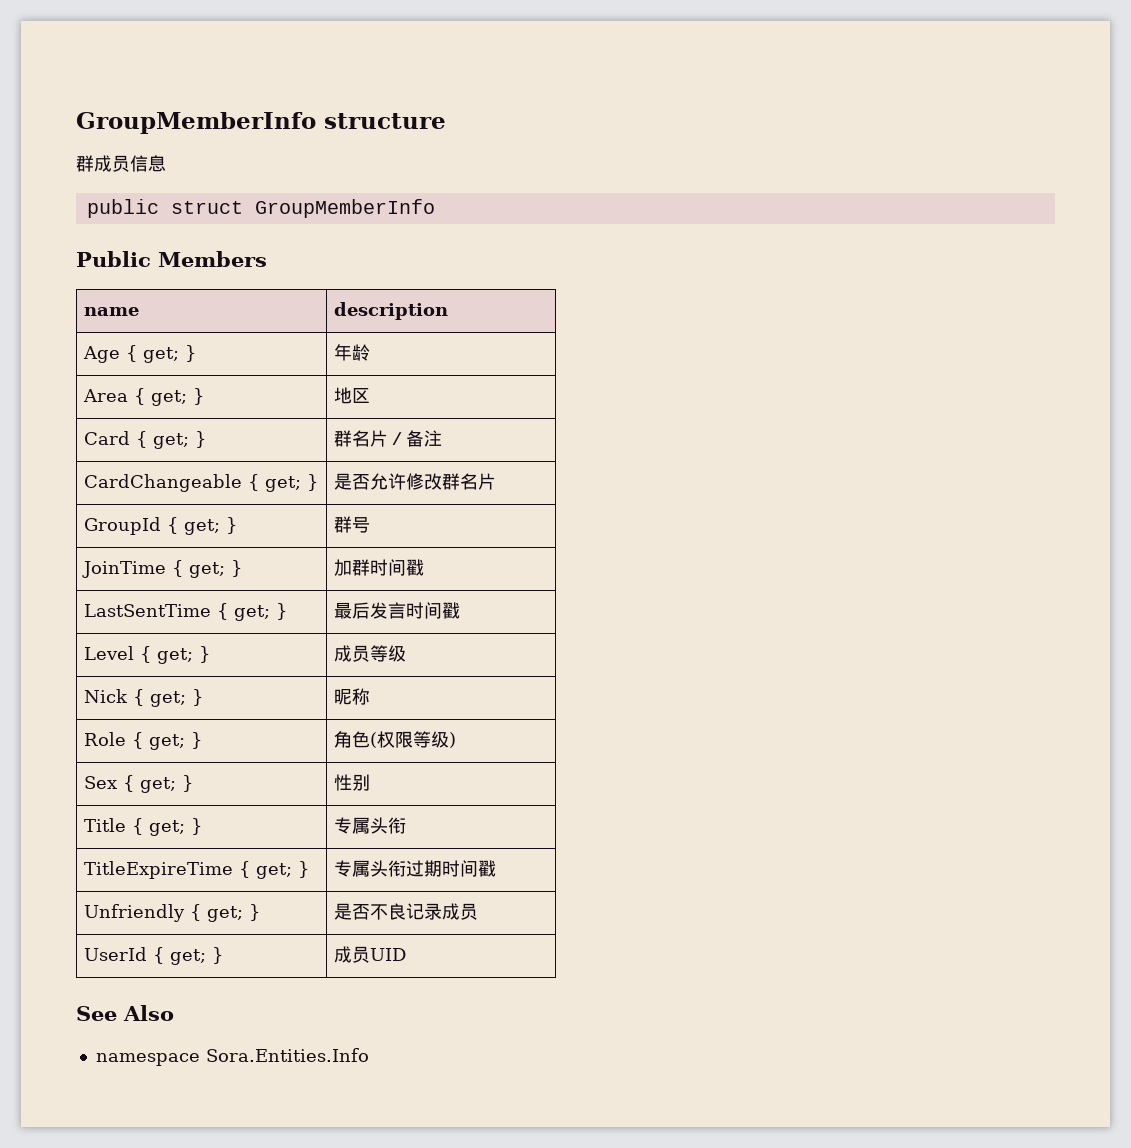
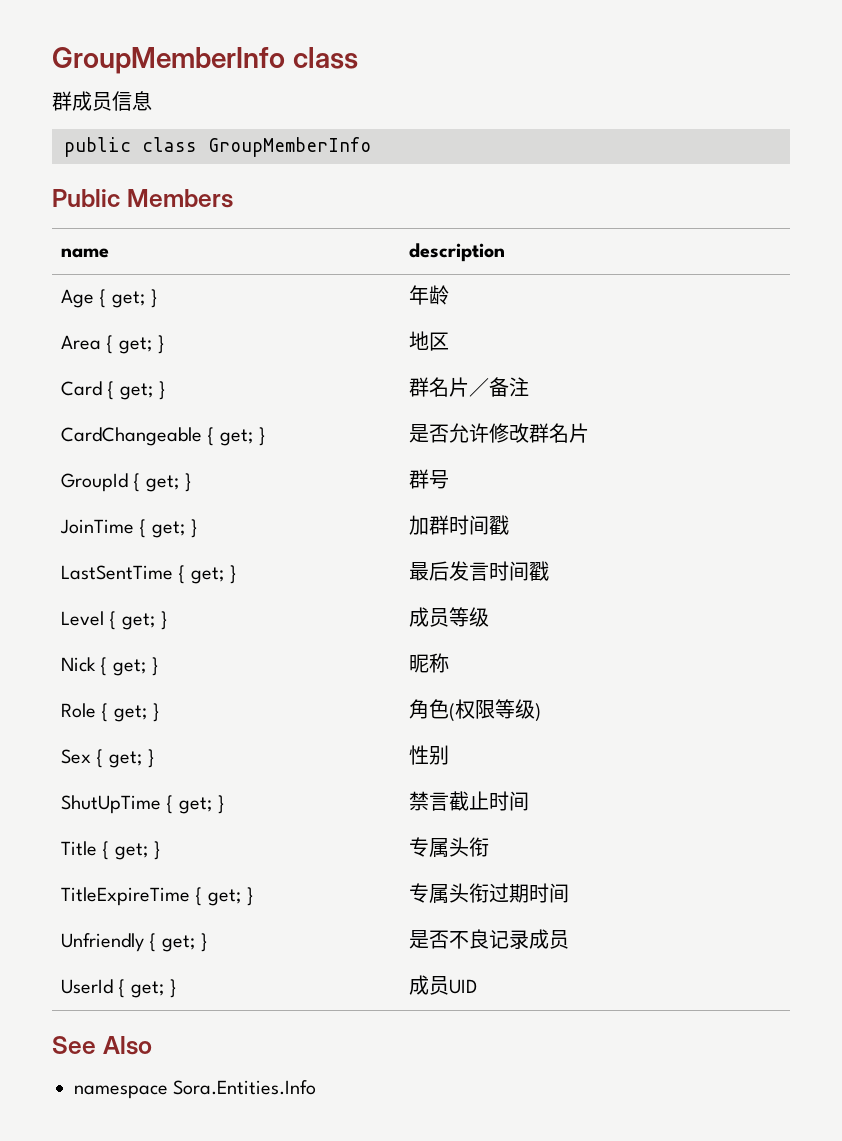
[76,112,446,134] GroupMemberInfo structure -> [52,47,358,74] GroupMemberInfo class
[170,201,243,214] struct -> [142,137,197,152] class
(370, 782) none -> [60,795,226,814] [408,791,529,811] // ShutUpTime { get; } | 禁言截止时间
[477,860,496,877] 戳 -> (569, 893) none

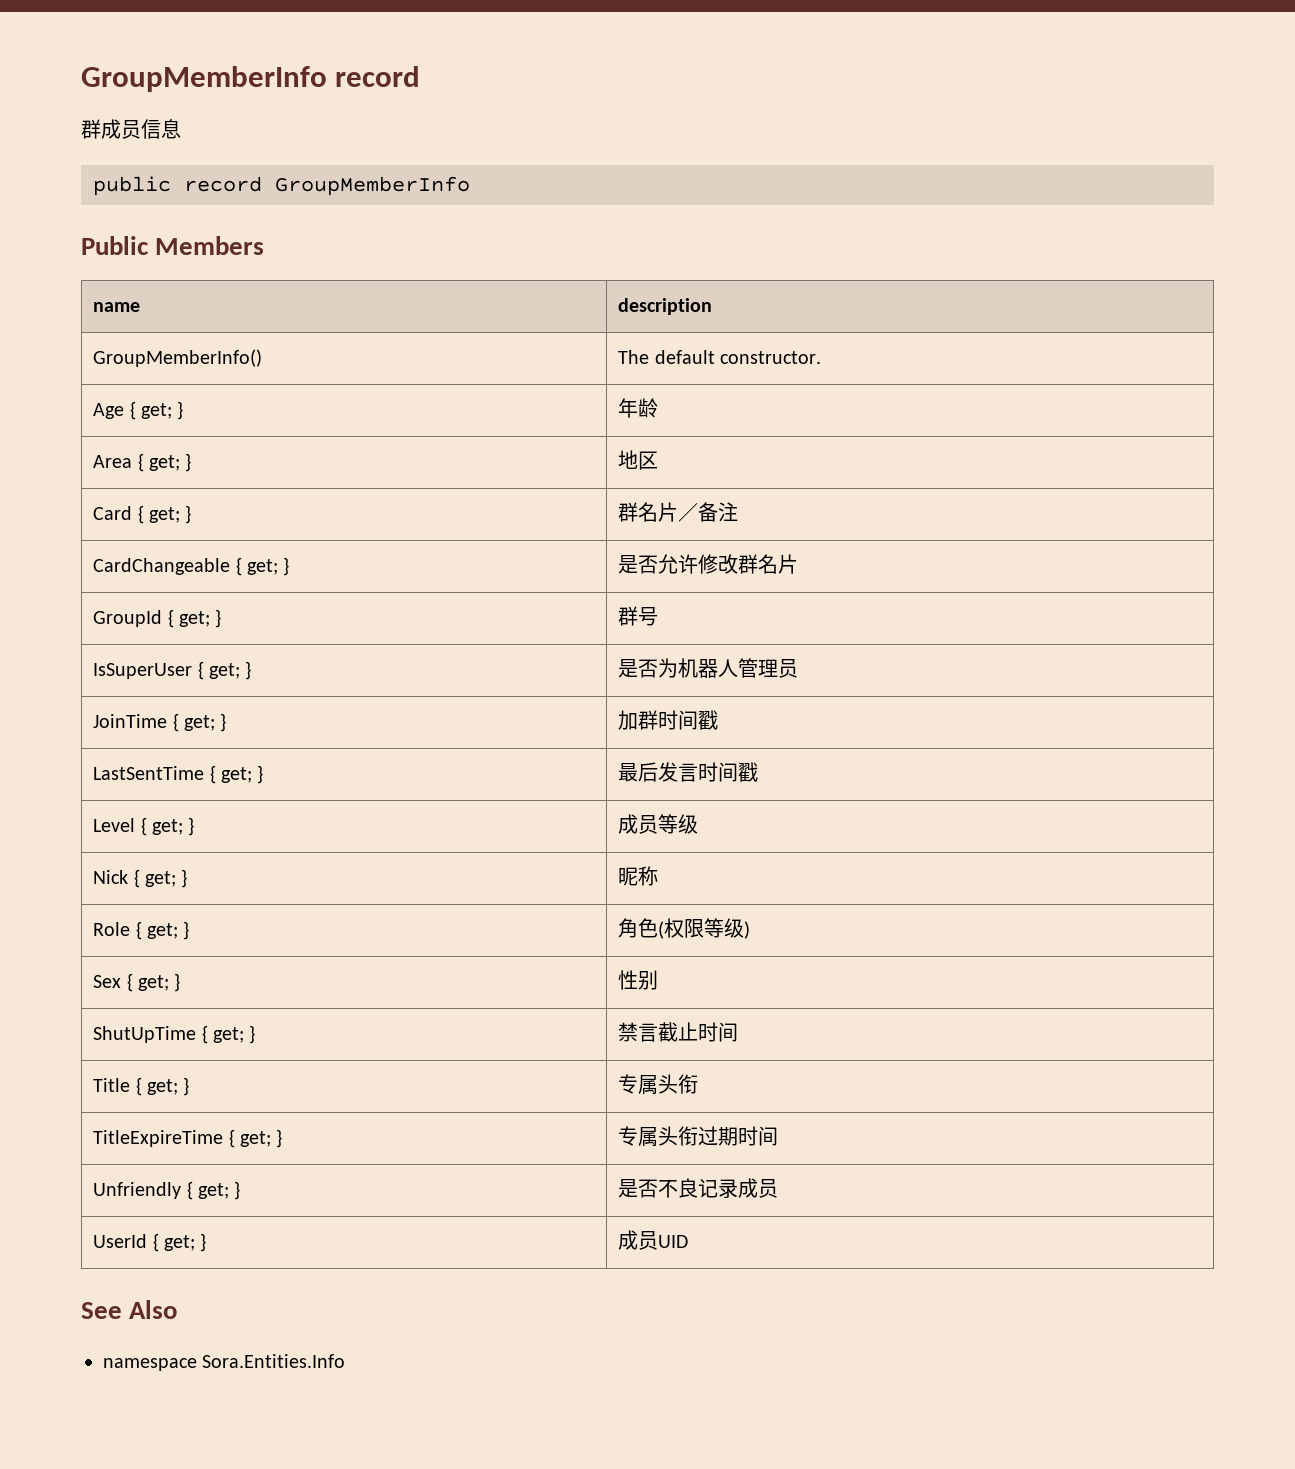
[52,47,358,74] GroupMemberInfo class -> [81,66,421,92] GroupMemberInfo record
[142,137,197,152] class -> [184,176,262,192] record
(505, 252) none -> [93,349,263,367] [618,350,821,364] // GroupMemberInfo() | The default constructor.
(449, 479) none -> [93,661,252,680] [618,658,799,678] // IsSuperUser { get; } | 是否为机器人管理员

